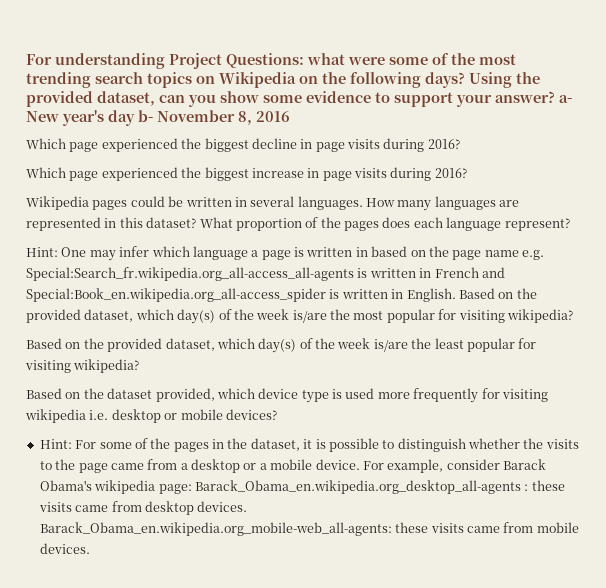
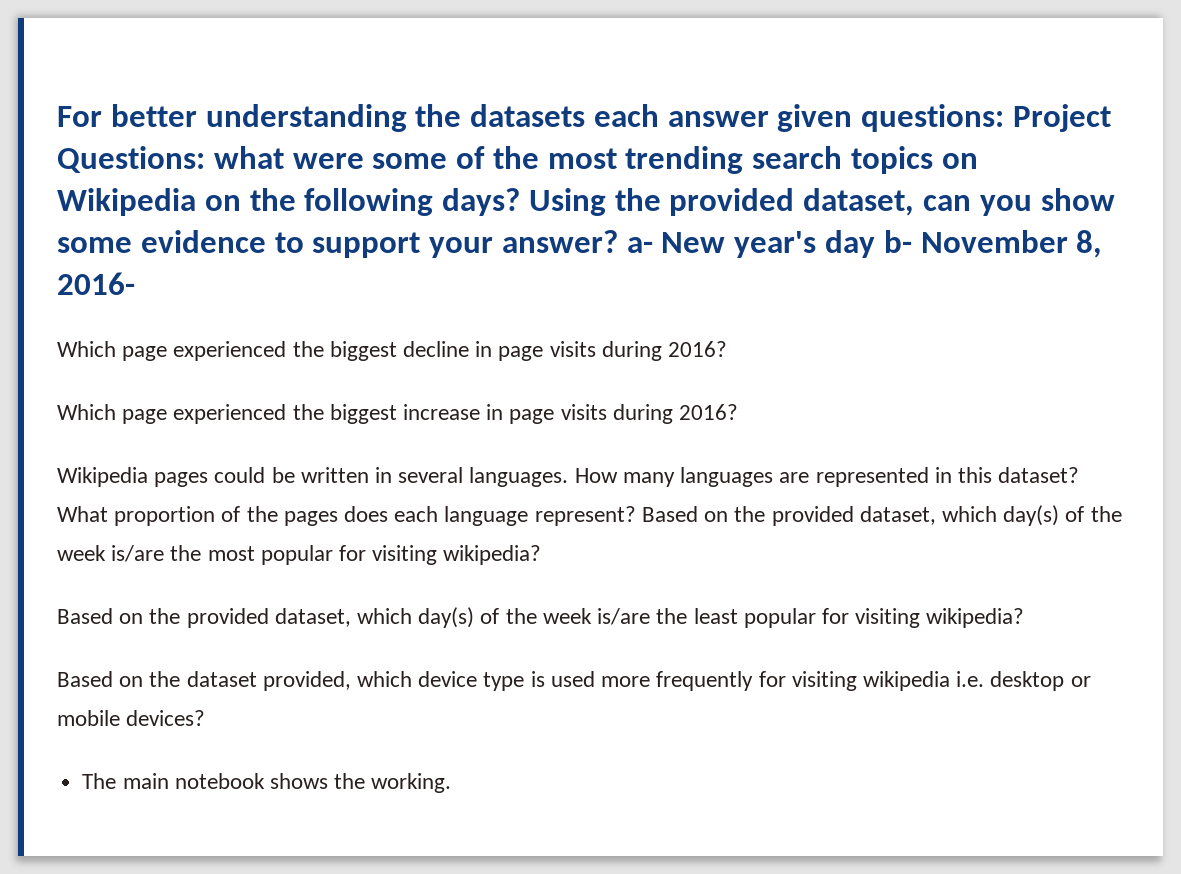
[26,53,165,69] For understanding -> [57,104,1005,132] For better understanding the datasets each answer given questions:
[256,111,290,122] 2016 -> [57,272,135,295] 2016-
[26,246,544,261] [26,267,505,281] [26,288,456,302] // Hint: One may infer which language a page is written in based on the page name e.g. Special:Search_fr.wikipedia.org_all-access_all-agents is written in French and Special:Book_en.wikipedia.org_all-access_spider is written in English. -> (636, 516) none
[39,438,579,452] [39,459,546,473] [39,480,565,494] [38,501,248,515] [39,522,579,536] [39,543,90,554] Hint: For some of the pages in the dataset, it is possible to distinguish whether the visits to the page came from a desktop or a mobile device. For example, consider Barack Obama's wikipedia page: Barack_Obama_en.wikipedia.org_desktop_all-agents : these visits came from desktop devices. Barack_Obama_en.wikipedia.org_mobile-web_all-agents: these visits came from mobile devices. -> [82,773,452,793] The main notebook shows the working.

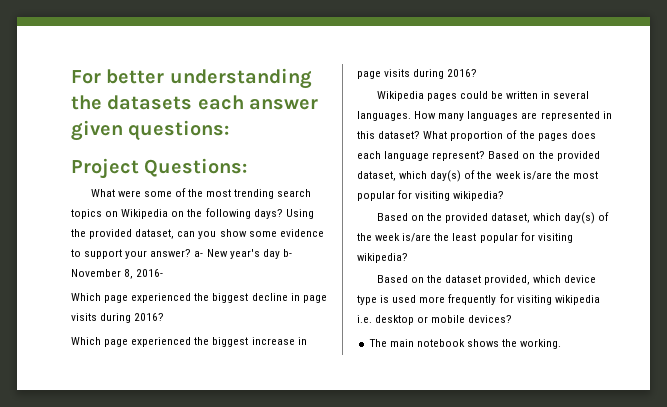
(1005, 118) none -> (230, 130) //
[213,146,284,169] what -> [90,189,115,197] // What

